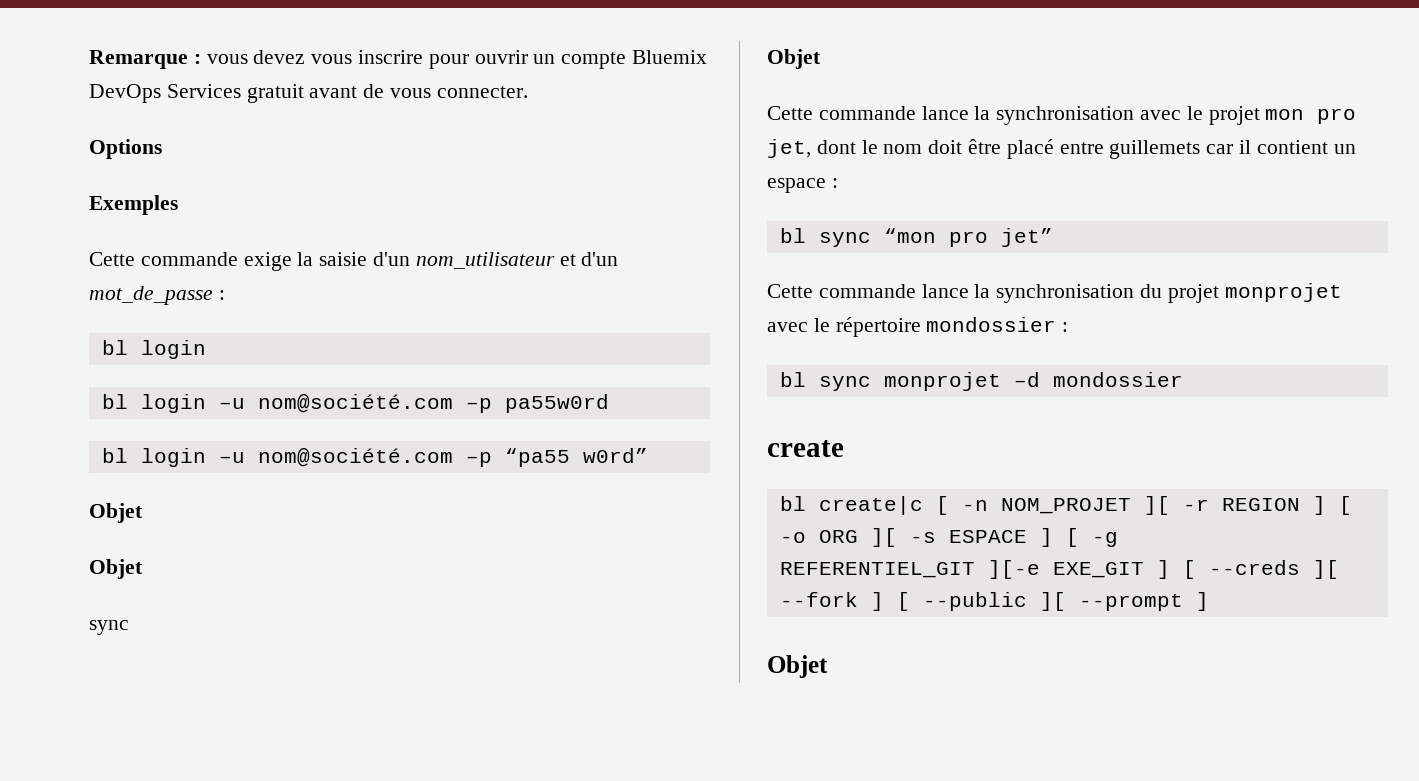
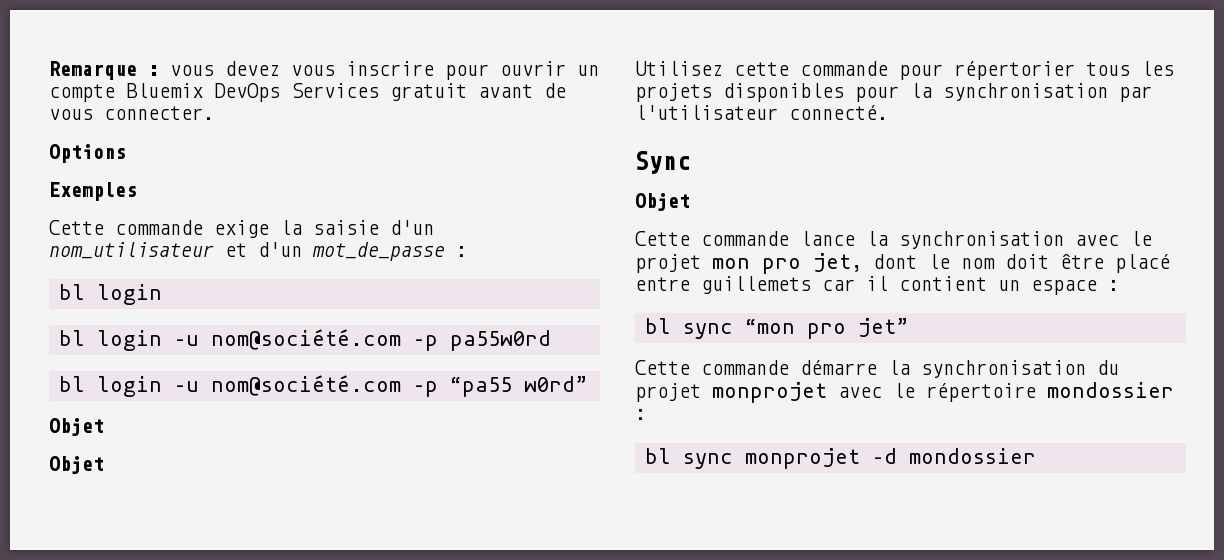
[89,620,129,635] sync -> [635,61,1174,80] [635,83,1152,102] [635,105,888,120] [635,151,691,174] Utilisez cette commande pour répertorier tous les projets disponibles pour la synchronisation par l'utilisateur connecté. // Sync
[921,284,969,298] lance -> [800,360,877,375] démarre
[767,440,844,457] [779,496,1352,515] [779,528,1118,547] [779,560,1339,579] [779,592,1209,611] [767,655,828,678] // create // bl create|c [ -n NOM_PROJET ][ -r REGION ] [ -o ORG ][ -s ESPACE ] [ -g // REFERENTIEL_GIT ][-e EXE_GIT ] [ --creds ][ --fork ] [ --public ][ --prompt ] // Objet -> (1036, 456) none

